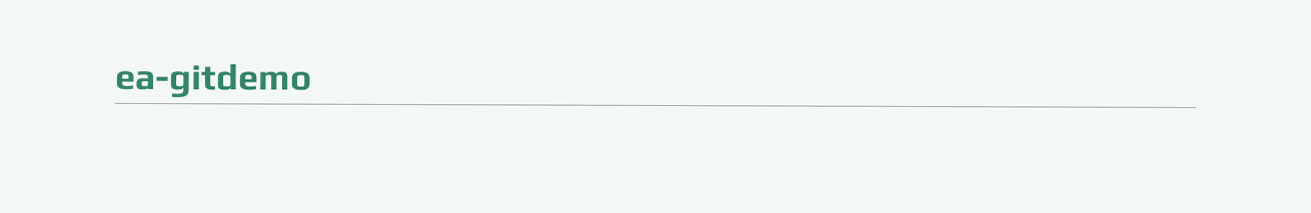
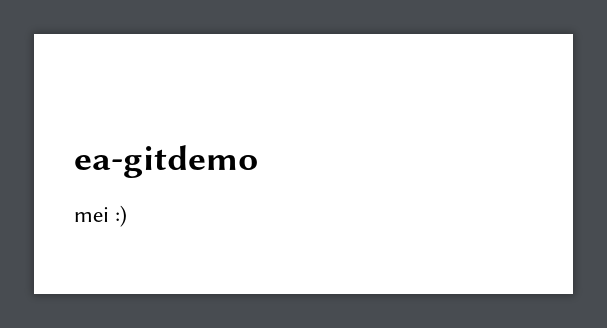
(312, 80) none -> [74,205,128,227] // mei :)

